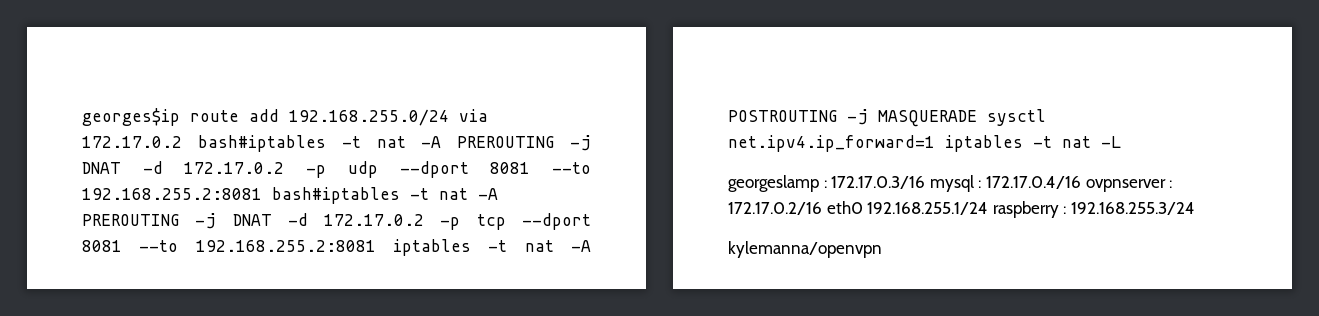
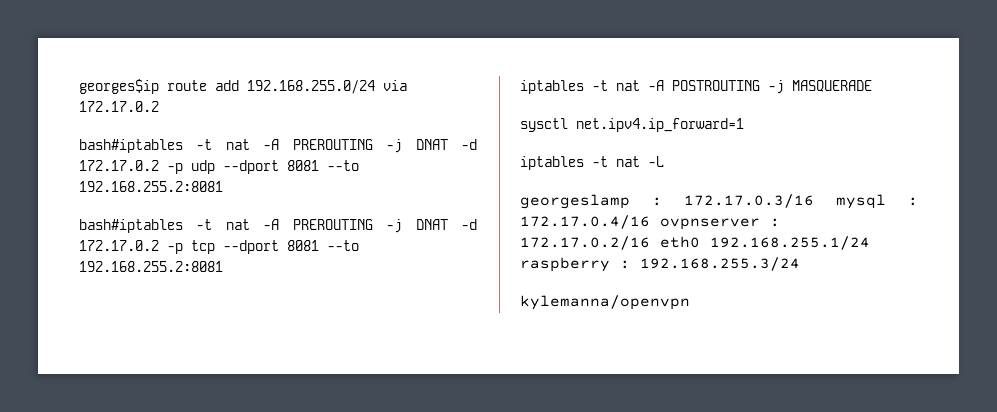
(182, 142) none -> (159, 106) //
(262, 194) none -> (223, 186) //
(376, 246) none -> (223, 266) //
(977, 118) none -> (872, 86) //
(935, 143) none -> (744, 125) //

